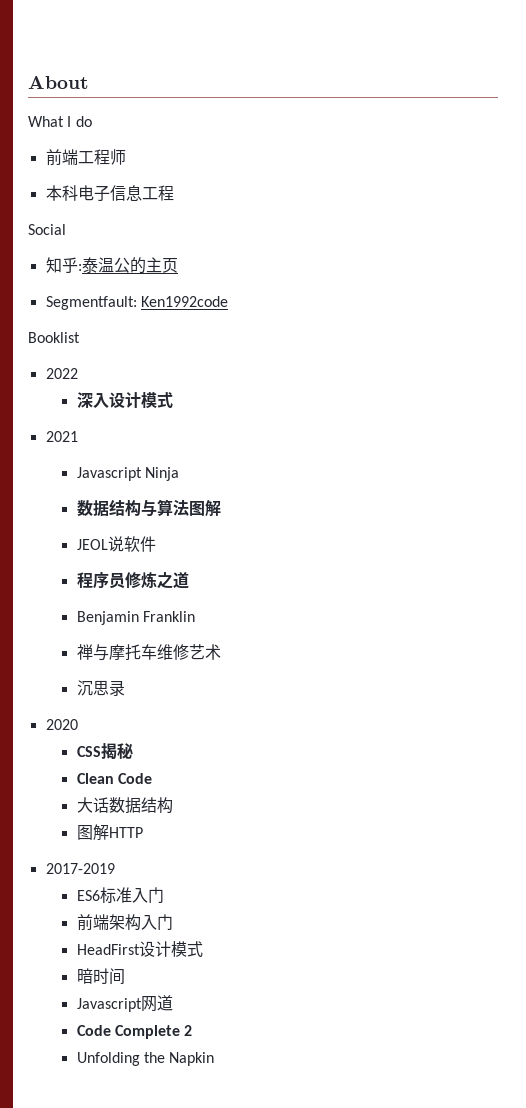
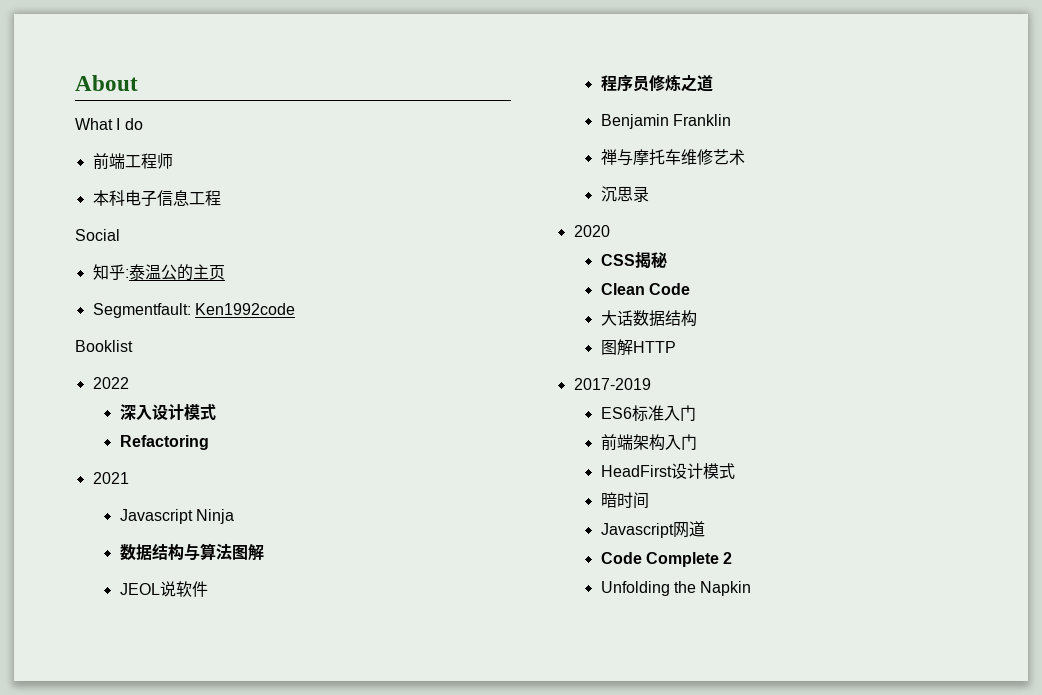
(173, 400) none -> [119,435,209,450] // Refactoring

